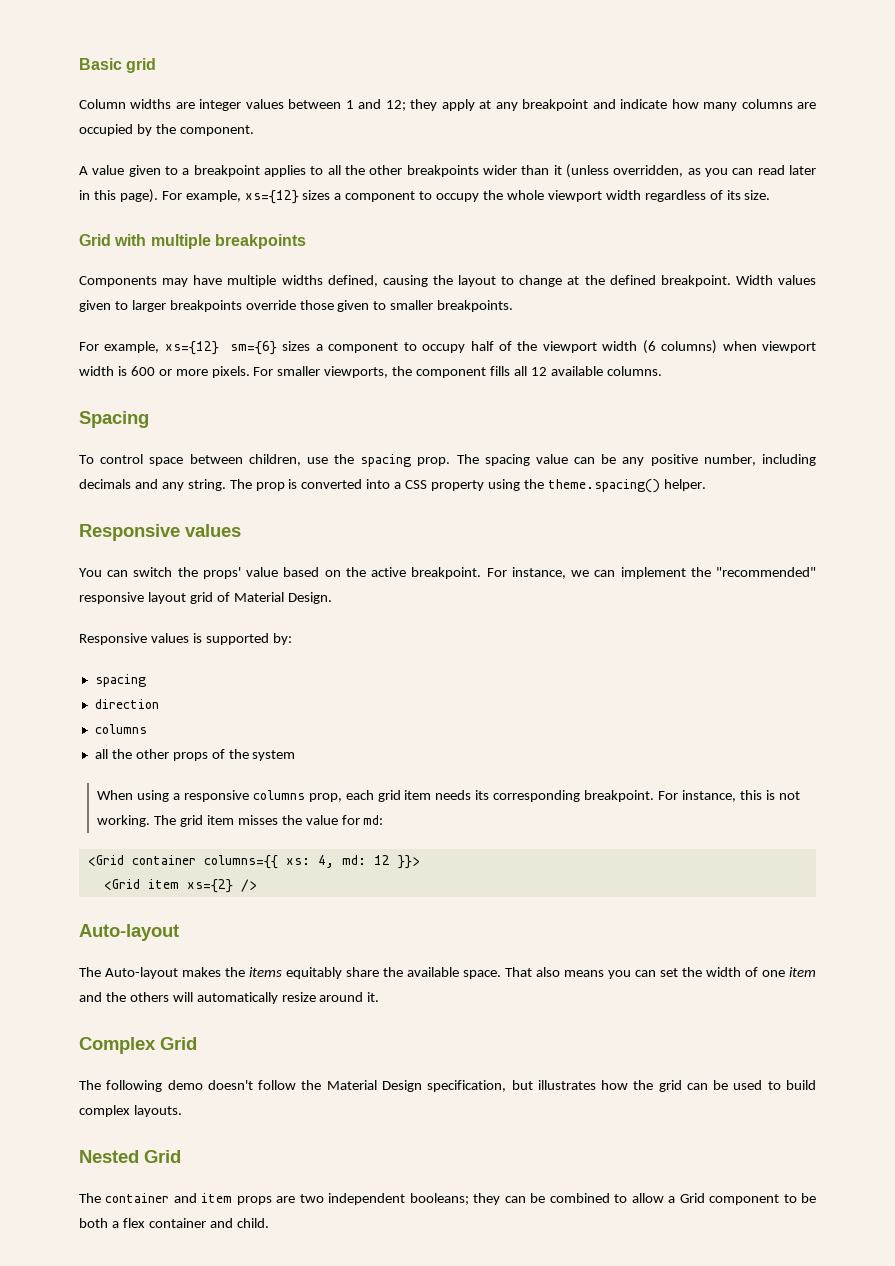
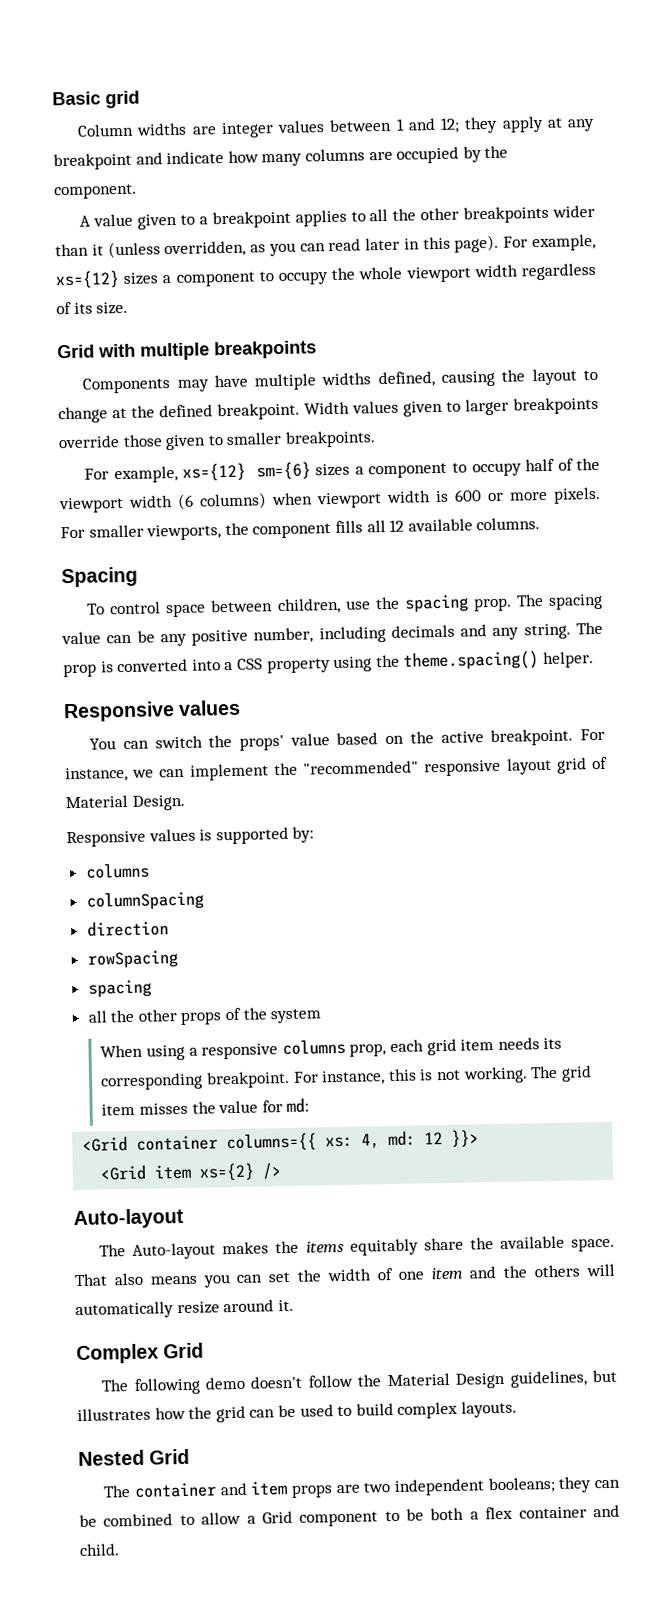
[94,674,146,687] spacing -> [84,862,150,879] [85,890,204,911] columns // columnSpacing
[94,724,147,734] columns -> [86,950,178,969] [87,979,152,998] rowSpacing // spacing
[427,1080,507,1092] specification, -> [509,1370,588,1388] guidelines,

